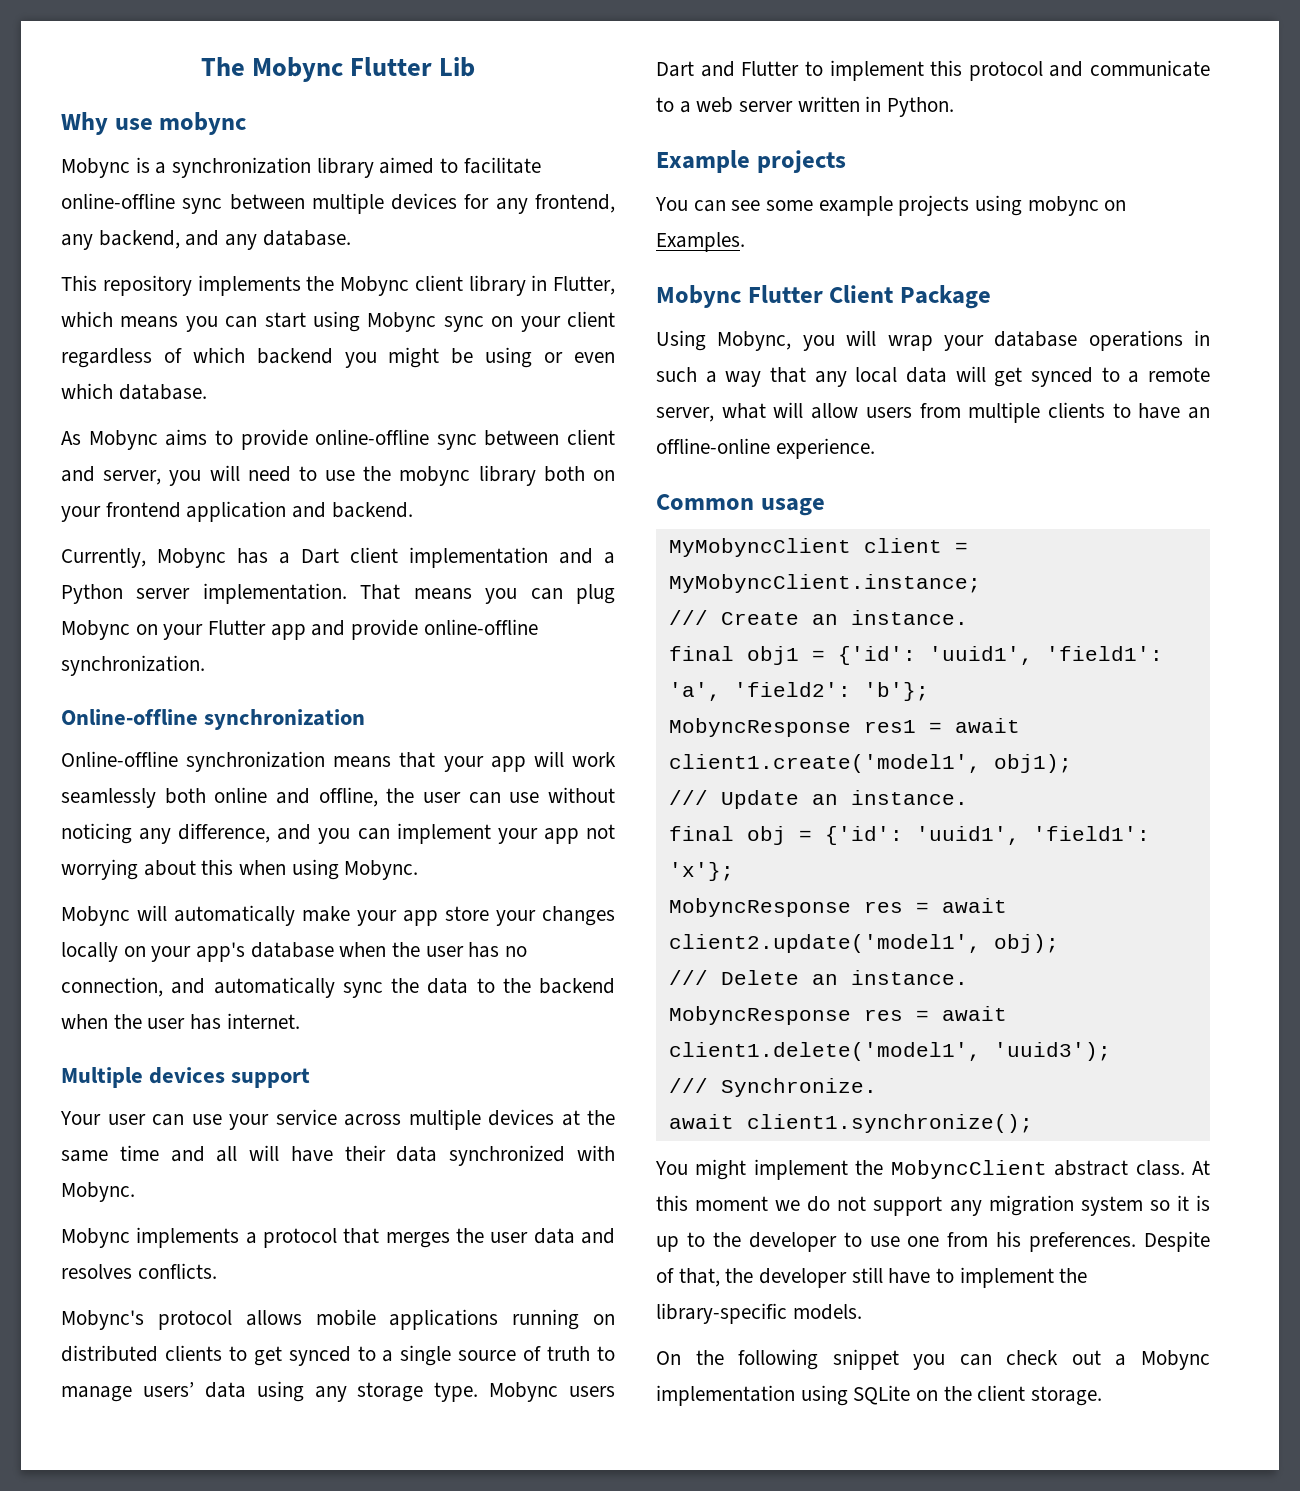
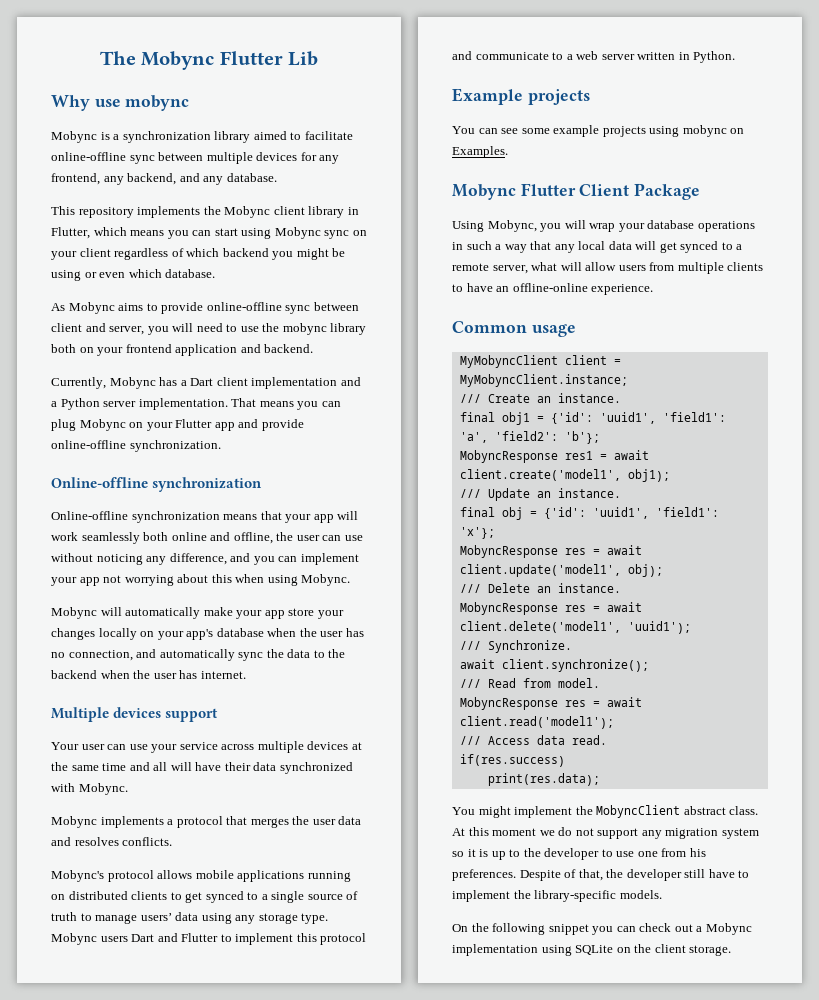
[668,754,981,773] client1.create('model1', -> [459,469,621,481] client.create('model1',
[668,934,981,953] client2.update('model1', -> [459,564,621,577] client.update('model1',
[668,1042,1111,1061] client1.delete('model1', 'uuid3'); -> [459,621,691,634] client.delete('model1', 'uuid1');
[746,1114,1033,1133] client1.synchronize(); -> [501,659,649,672] [459,678,600,688] [459,697,642,710] [459,716,614,729] [459,735,607,745] [459,754,565,767] [487,773,600,786] client.synchronize(); // /// Read from model. // MobyncResponse res = await client.read('model1'); // /// Access data read. // if(res.success) // print(res.data);

